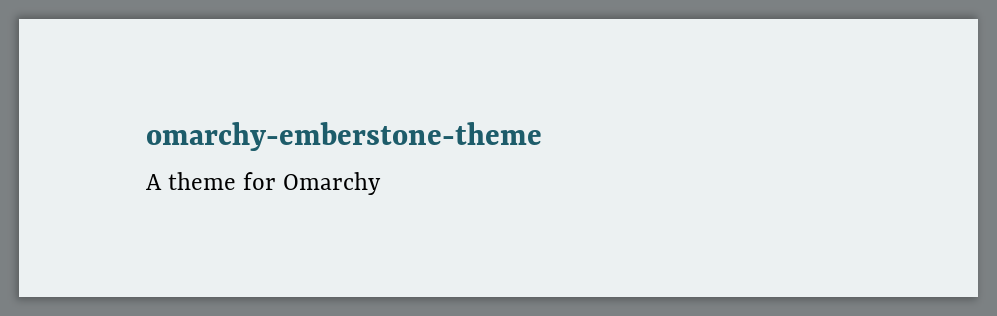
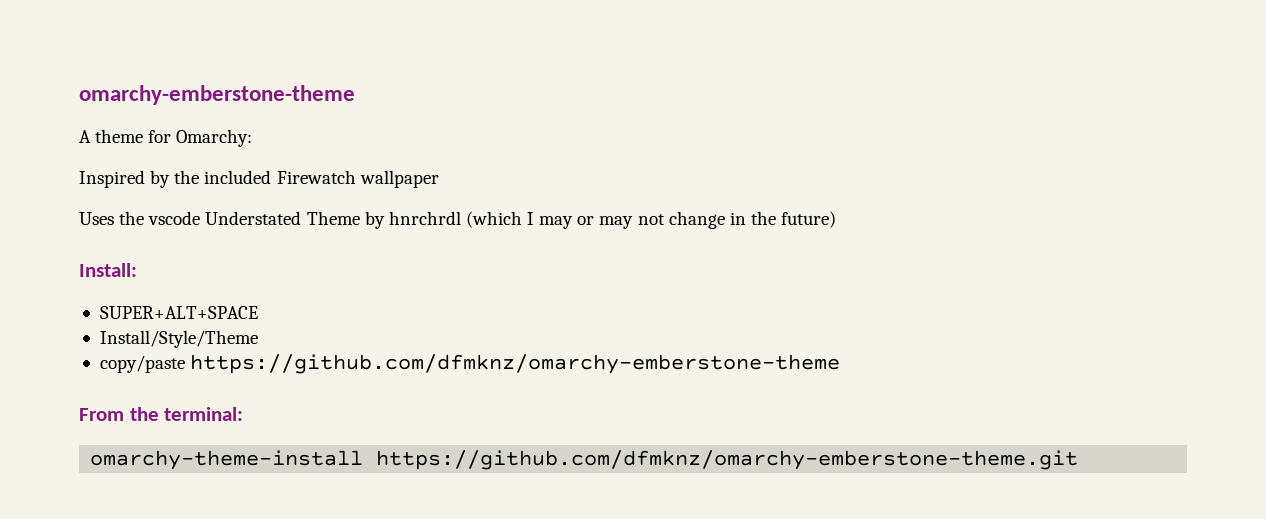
[283,172,382,195] Omarchy -> [176,129,253,147] [79,170,439,188] [79,211,837,229] [79,263,137,277] [99,306,258,319] [99,330,258,348] [99,354,841,374] [79,407,244,421] [90,450,1079,470] Omarchy: // Inspired by the included Firewatch wallpaper // Uses the vscode Understated Theme by hnrchrdl (which I may or may not change in the future) // Install: // SUPER+ALT+SPACE // Install/Style/Theme // copy/paste https://github.com/dfmknz/omarchy-emberstone-theme // From the terminal: // omarchy-theme-install https://github.com/dfmknz/omarchy-emberstone-theme.git

